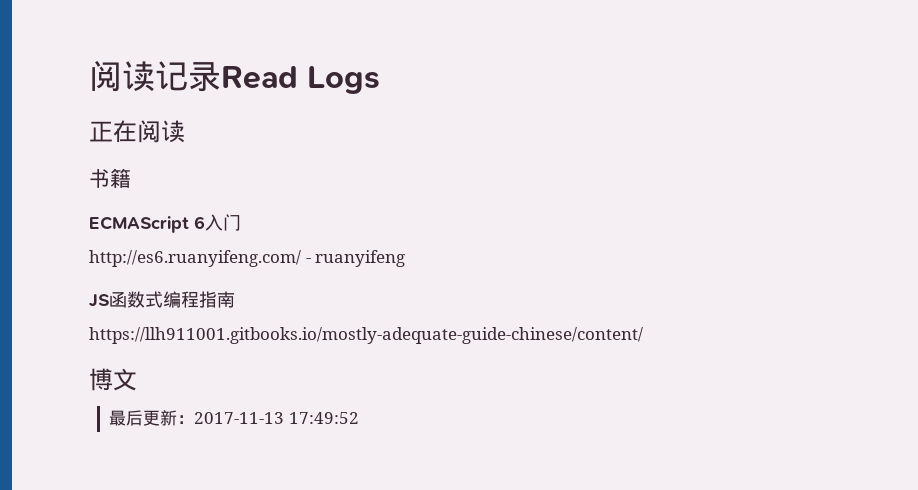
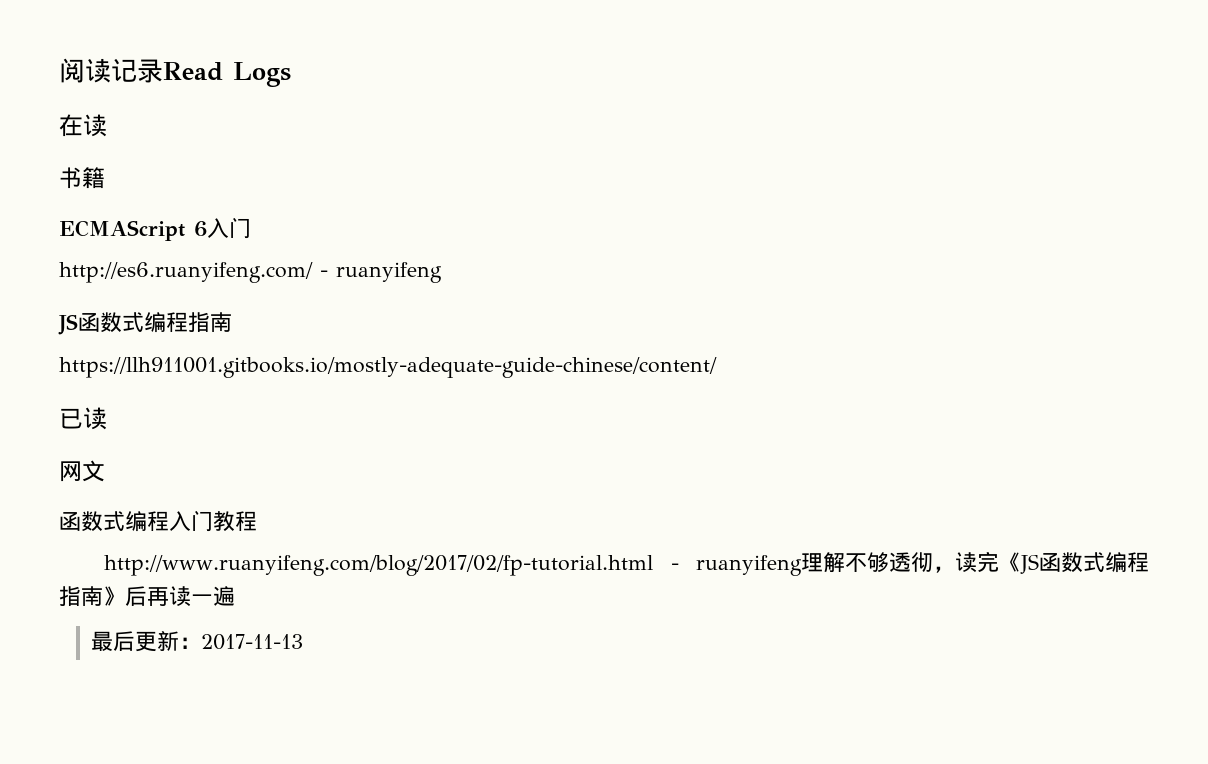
[89,120,161,143] 正在阅 -> [59,114,83,137] 在
[89,368,113,391] 博 -> [59,407,107,430] [59,461,82,482] 已读 // 网
(137, 379) none -> [59,510,257,532] [104,551,1149,576] [59,586,235,607] // 函数式编程入门教程 // http://www.ruanyifeng.com/blog/2017/02/fp-tutorial.html - ruanyifeng理解不够透彻，读完《JS函数式编程指南》后再读一遍
[288,412,359,424] 17:49:52 -> (304, 642) none

